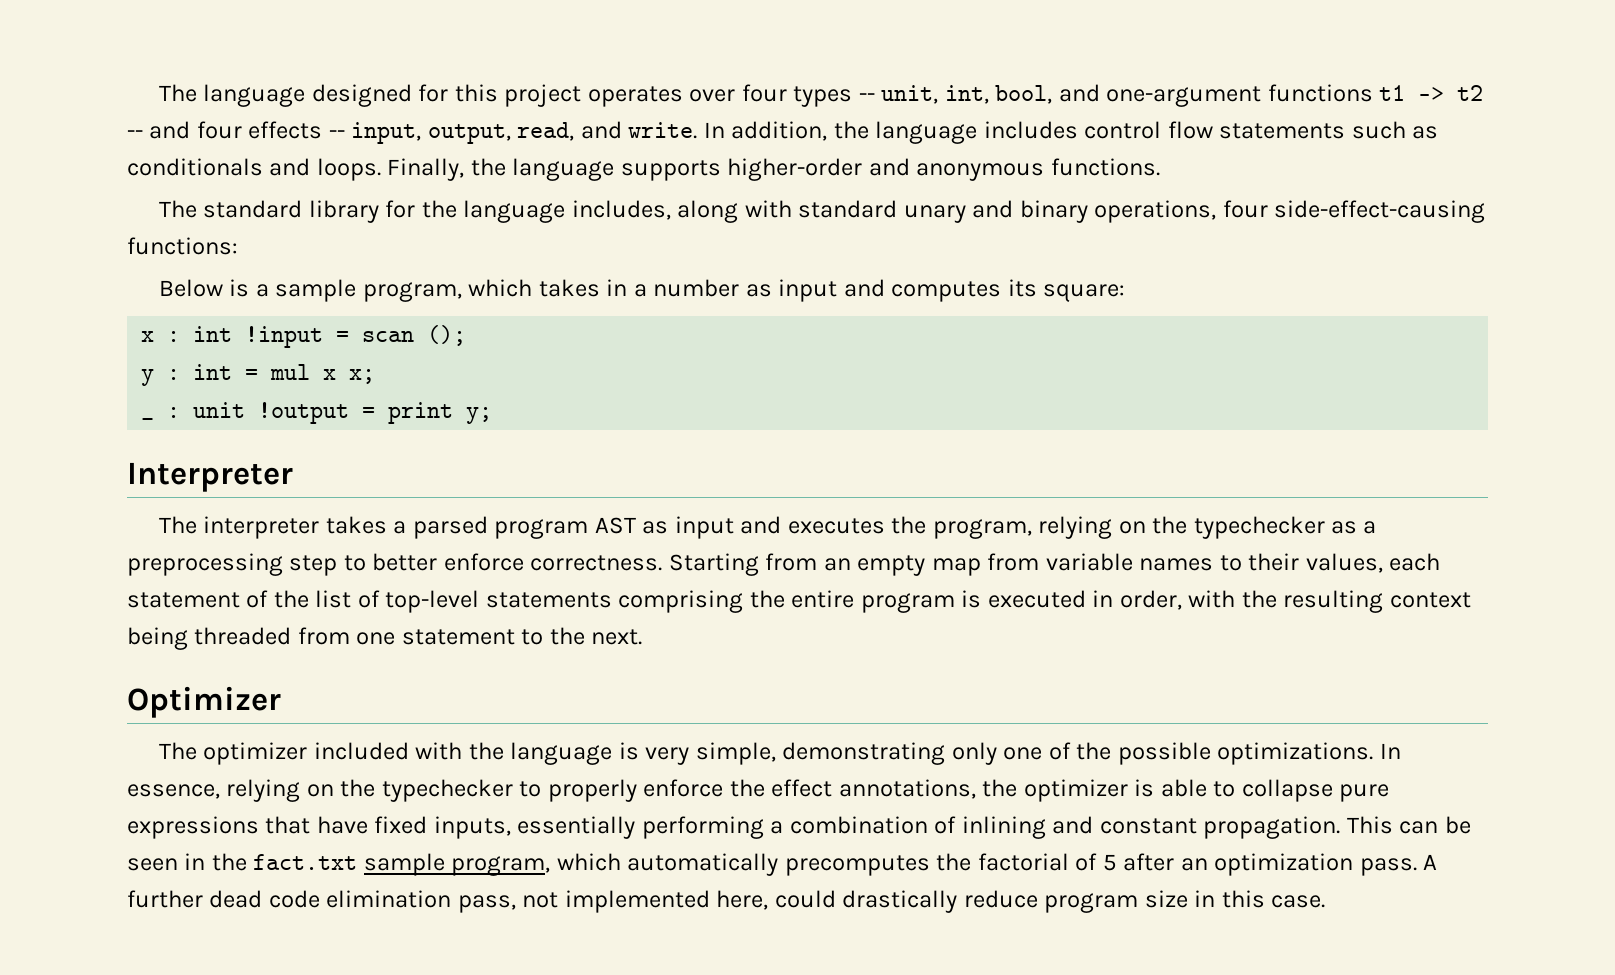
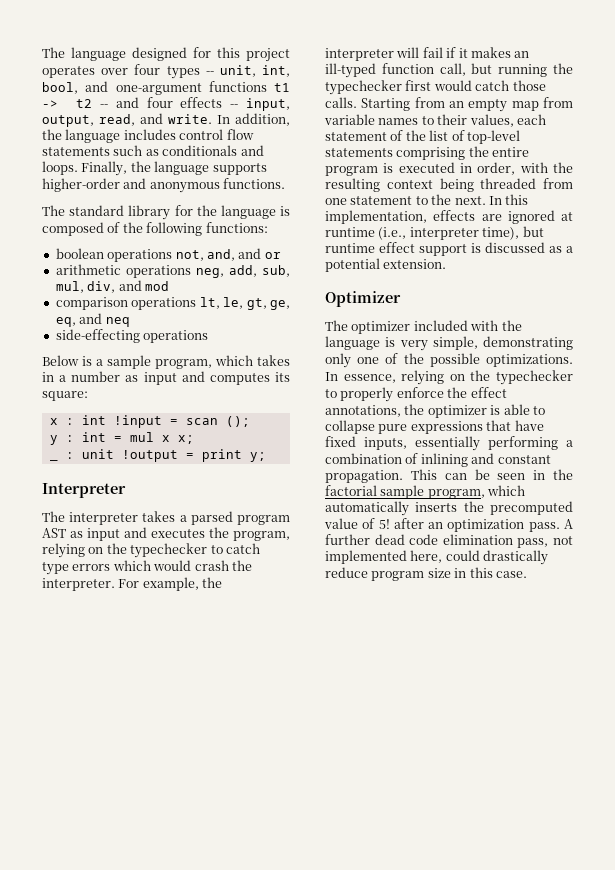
[571,200,1486,223] [127,237,238,255] includes, along with standard unary and binary operations, four side-effect-causing functions: -> [280,206,290,216] [42,222,268,236] [55,248,281,262] [55,264,290,278] [55,280,169,293] [55,297,290,310] [55,313,130,327] [55,329,209,343] is composed of the following functions: // boolean operations not, and, and or // arithmetic operations neg, add, sub, mul, div, and mod // comparison operations lt, le, gt, ge, eq, and neq // side-effecting operations
[1330,521,1377,534] [127,553,663,576] as a preprocessing step to better enforce correctness. -> [210,543,260,554] [42,560,252,575] [42,577,223,591] [325,47,530,61] [325,63,573,78] [325,80,546,95] [325,97,357,108] to catch type errors which would crash the interpreter. For example, the interpreter will fail if it makes an ill-typed function call, but running the typechecker first would catch those calls.
(643, 637) none -> [488,194,529,205] [325,210,573,224] [325,226,544,240] [325,242,573,256] [325,258,447,272] In this implementation, effects are ignored at runtime (i.e., interpreter time), but runtime effect support is discussed as a potential extension.
[253,854,358,870] fact.txt -> [325,485,377,496] factorial
[784,853,1117,876] precomputes the factorial of 5 -> [415,501,573,515] [324,518,390,529] inserts the precomputed value of 5!

